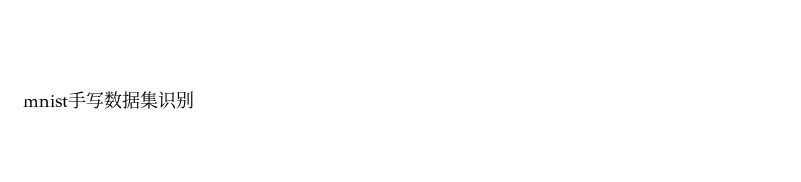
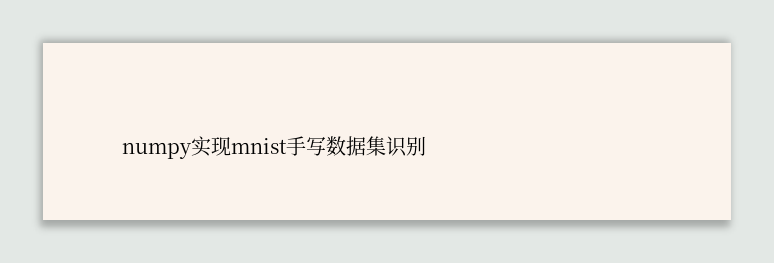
(23, 101) none -> [122,136,231,159] numpy实现

